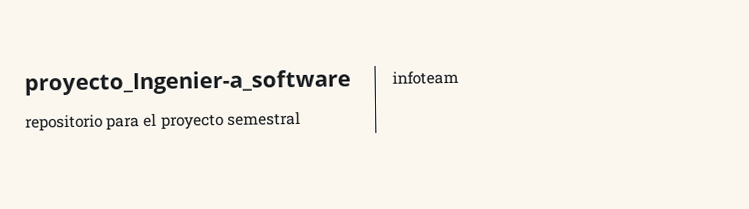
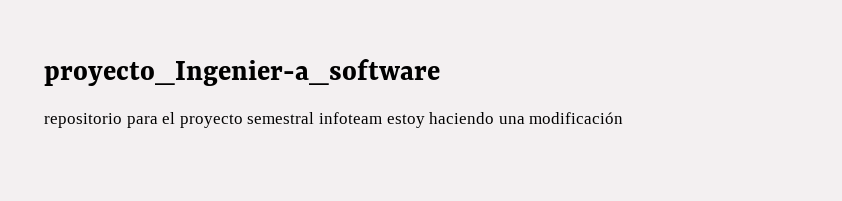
(459, 77) none -> [386,112,624,128] estoy haciendo una modificación

